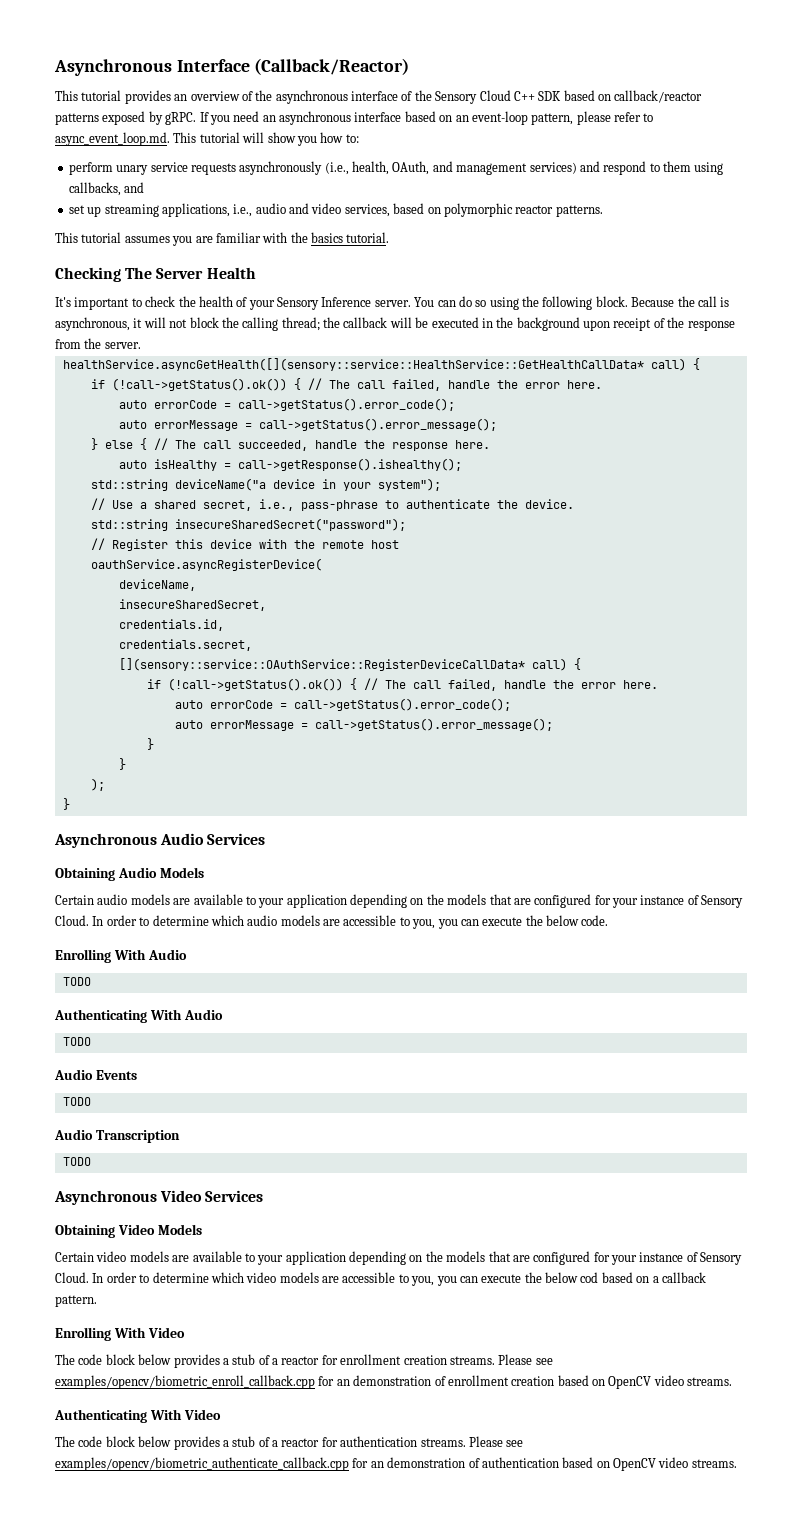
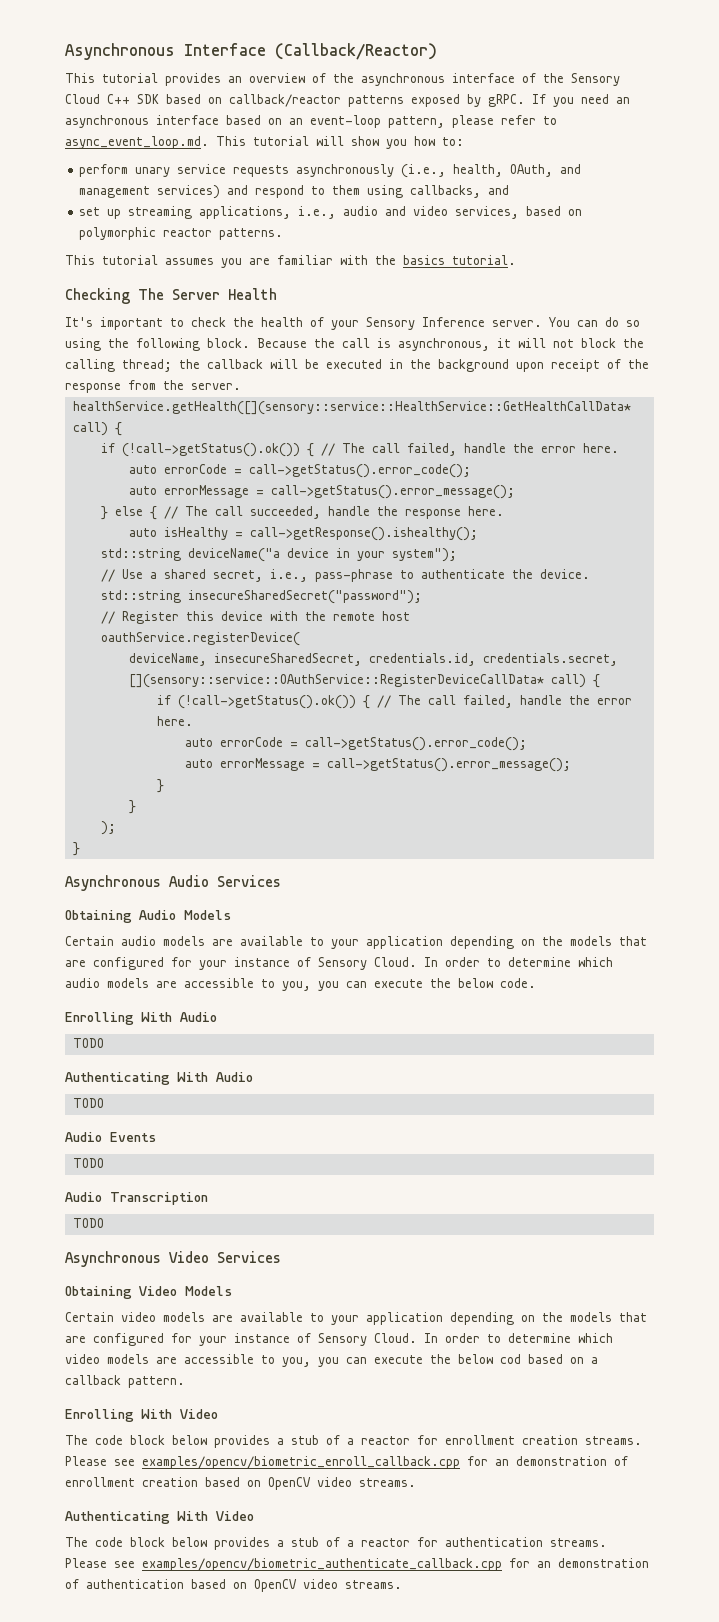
[62,358,644,371] healthService.asyncGetHealth([](sensory::service::HealthService::GetHealthCallData* -> [72,401,631,415] healthService.getHealth([](sensory::service::HealthService::GetHealthCallData*
[90,558,322,571] oauthService.asyncRegisterDevice( -> [100,632,300,646] oauthService.registerDevice(
(196, 585) // -> (207, 659) none
(266, 605) // -> (362, 659) none
(224, 625) // -> (476, 659) none

